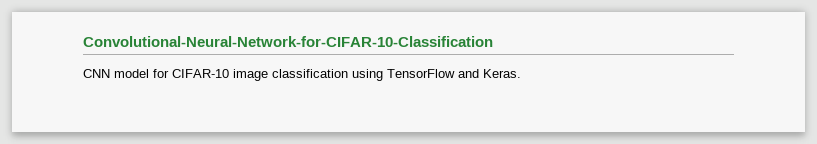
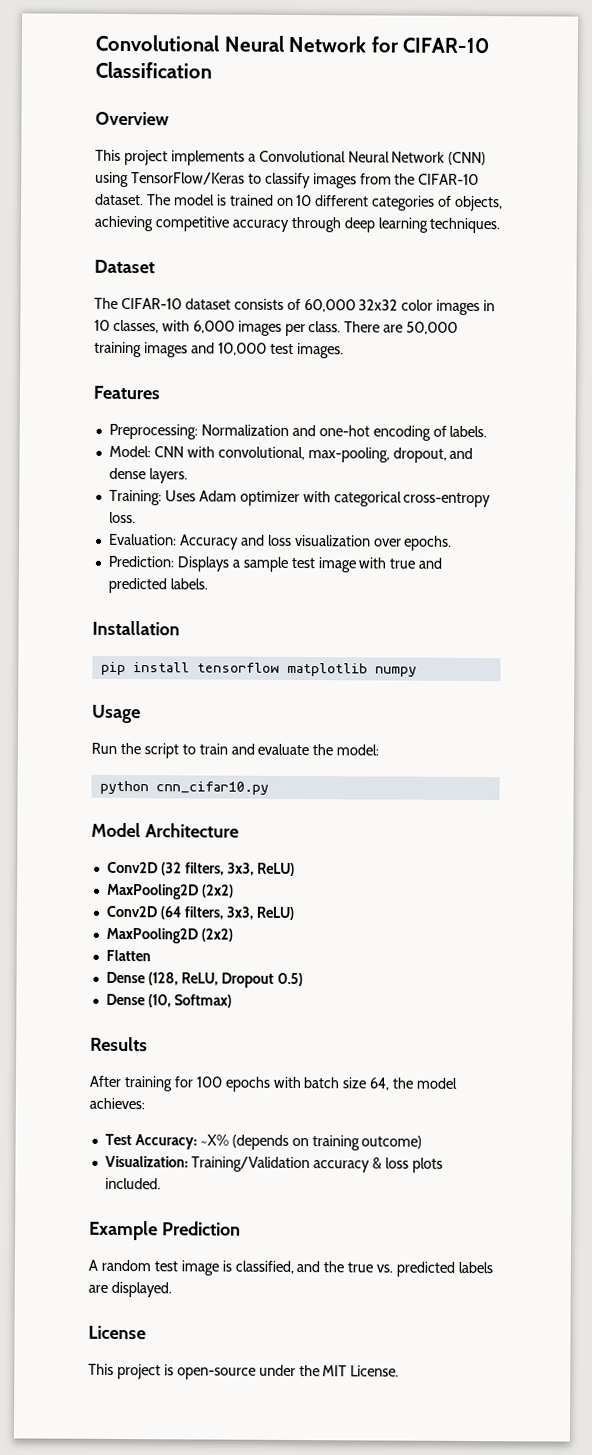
[83,36,493,47] [83,69,521,81] Convolutional-Neural-Network-for-CIFAR-10-Classification // CNN model for CIFAR-10 image classification using TensorFlow and Keras. -> [95,34,490,54] [95,61,212,79] [95,111,169,126] [95,149,487,166] [95,171,480,189] [95,193,504,212] [94,215,501,234] [94,259,155,274] [94,297,496,316] [94,319,459,337] [94,341,344,359] [93,385,160,400] [108,423,488,441] [108,445,474,463] [108,467,188,484] [108,489,492,508] [108,511,136,524] [108,533,453,551] [107,555,443,573] [107,577,208,594] [92,620,180,636] [100,661,417,677] [92,704,141,724] [91,742,380,759] [99,780,269,795] [91,822,239,838] [106,861,295,876] [106,883,234,900] [105,905,294,920] [105,927,233,944] [105,949,151,962] [105,971,303,988] [105,993,232,1008] [90,1036,148,1052] [89,1075,458,1092] [89,1097,145,1110] [104,1133,423,1151] [104,1155,443,1173] [104,1177,161,1190] [89,1220,241,1241] [88,1259,494,1277] [88,1281,172,1298] [88,1325,146,1340] [88,1363,400,1380] Convolutional Neural Network for CIFAR-10 Classification // Overview // This project implements a Convolutional Neural Network (CNN) using TensorFlow/Keras to classify images from the CIFAR-10 dataset. The model is trained on 10 different categories of objects, achieving competitive accuracy through deep learning techniques. // Dataset // The CIFAR-10 dataset consists of 60,000 32x32 color images in 10 classes, with 6,000 images per class. There are 50,000 training images and 10,000 test images. // Features // Preprocessing: Normalization and one-hot encoding of labels. // Model: CNN with convolutional, max-pooling, dropout, and dense layers. // Training: Uses Adam optimizer with categorical cross-entropy loss. // Evaluation: Accuracy and loss visualization over epochs. // Prediction: Displays a sample test image with true and predicted labels. // Installation // pip install tensorflow matplotlib numpy // Usage // Run the script to train and evaluate the model: // python cnn_cifar10.py // Model Architecture // Conv2D (32 filters, 3x3, ReLU) // MaxPooling2D (2x2) // Conv2D (64 filters, 3x3, ReLU) // MaxPooling2D (2x2) // Flatten // Dense (128, ReLU, Dropout 0.5) // Dense (10, Softmax) // Results // After training for 100 epochs with batch size 64, the model achieves: // Test Accuracy: ~X% (depends on training outcome) // Visualization: Training/Validation accuracy & loss plots included. // Example Prediction // A random test image is classified, and the true vs. predicted labels are displayed. // License // This project is open-source under the MIT License.

